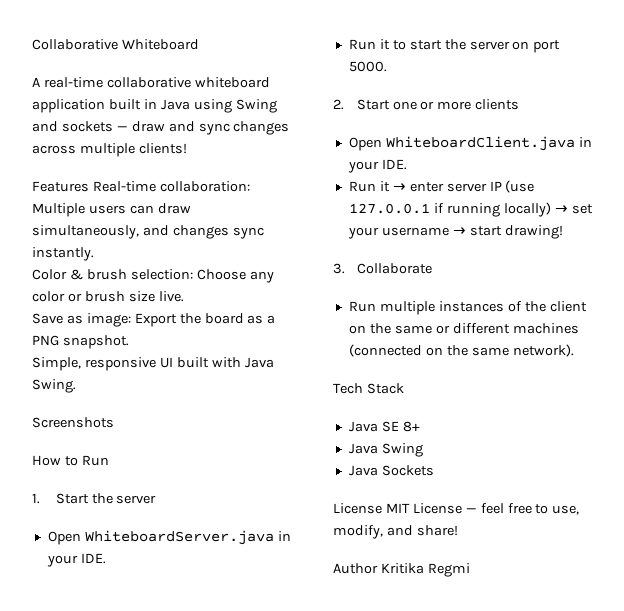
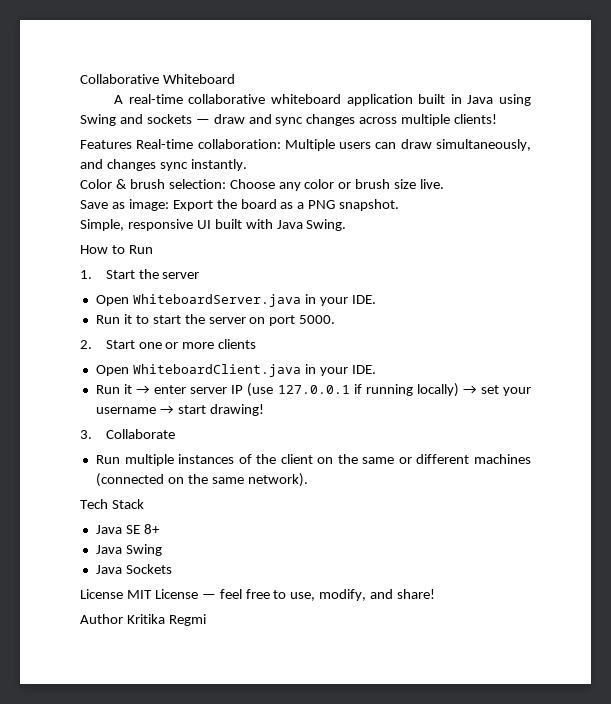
[32,417,114,428] // Screenshots -> (347, 225) none

